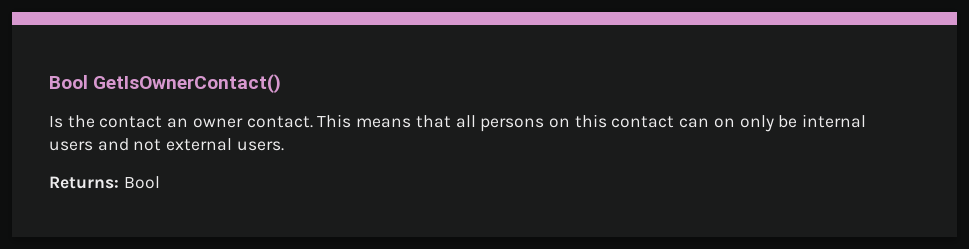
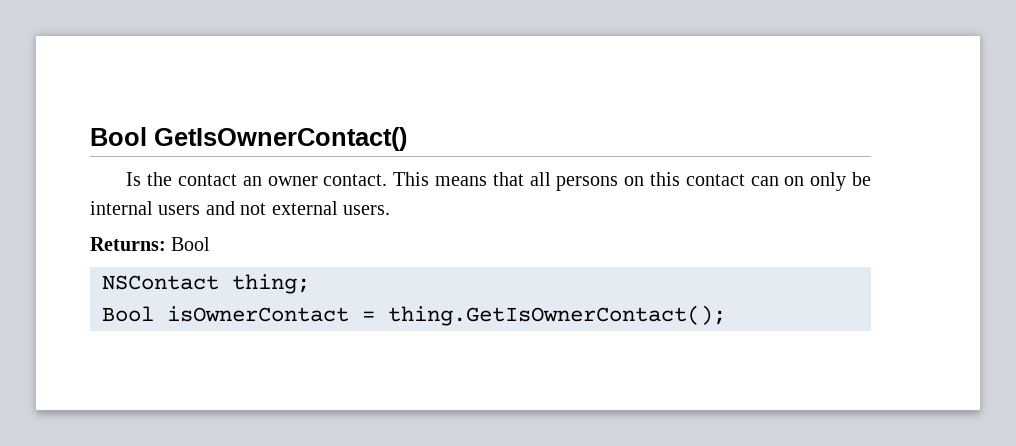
(160, 182) none -> [102,274,310,294] [102,305,726,326] // NSContact thing; // Bool isOwnerContact = thing.GetIsOwnerContact();

